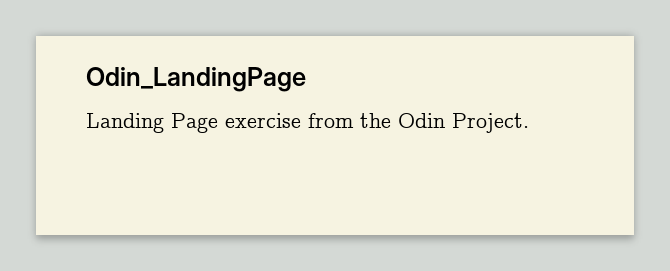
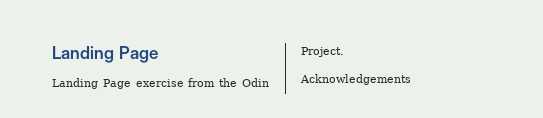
[86,67,306,92] Odin_LandingPage -> [52,46,158,63] Landing Page
(529, 123) none -> [300,74,411,85] // Acknowledgements

